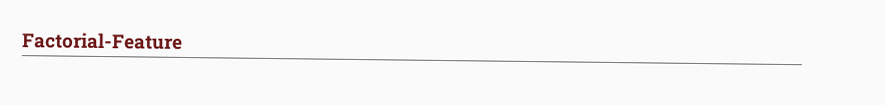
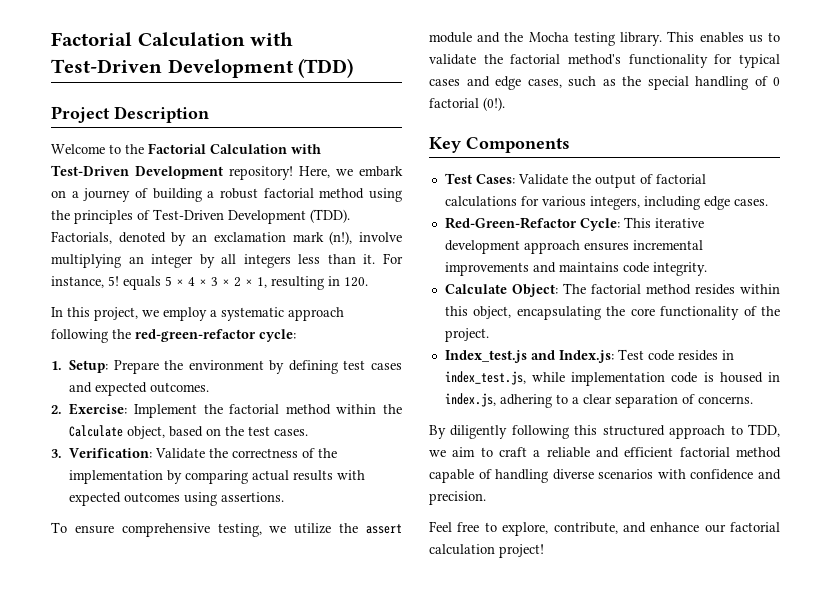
[22,32,183,50] Factorial-Feature -> [51,32,294,46] [51,58,354,78] [51,106,209,123] [51,143,321,154] [51,165,403,180] [51,188,402,202] [51,209,350,224] [51,231,402,246] [51,253,403,268] [51,276,368,290] [51,307,344,321] [51,329,296,343] [51,360,402,374] [69,382,210,396] [51,403,402,418] [69,425,309,439] [51,448,338,459] [69,470,366,484] [69,492,285,506] [51,522,402,537] [429,31,780,46] [429,54,780,68] [429,76,780,90] [429,97,505,111] [429,137,570,153] [444,173,706,188] [444,196,768,210] [444,217,704,231] [444,240,703,254] [444,262,707,276] [444,283,780,297] [444,306,780,320] [444,328,489,342] [444,349,734,363] [444,371,780,386] [444,393,753,408] [429,424,780,439] [429,447,781,458] [429,469,781,483] [429,491,486,505] [429,521,780,536] [429,544,544,558] Factorial Calculation with Test-Driven Development (TDD) // Project Description // Welcome to the Factorial Calculation with Test-Driven Development repository! Here, we embark on a journey of building a robust factorial method using the principles of Test-Driven Development (TDD). Factorials, denoted by an exclamation mark (n!), involve multiplying an integer by all integers less than it. For instance, 5! equals 5 × 4 × 3 × 2 × 1, resulting in 120. // In this project, we employ a systematic approach following the red-green-refactor cycle: // 1. Setup: Prepare the environment by defining test cases and expected outcomes. // 2. Exercise: Implement the factorial method within the Calculate object, based on the test cases. // 3. Verification: Validate the correctness of the implementation by comparing actual results with expected outcomes using assertions. // To ensure comprehensive testing, we utilize the assert module and the Mocha testing library. This enables us to validate the factorial method's functionality for typical cases and edge cases, such as the special handling of 0 factorial (0!). // Key Components // Test Cases: Validate the output of factorial calculations for various integers, including edge cases. // Red-Green-Refactor Cycle: This iterative development approach ensures incremental improvements and maintains code integrity. // Calculate Object: The factorial method resides within this object, encapsulating the core functionality of the project. // Index_test.js and Index.js: Test code resides in index_test.js, while implementation code is housed in index.js, adhering to a clear separation of concerns. // By diligently following this structured approach to TDD, we aim to craft a reliable and efficient factorial method capable of handling diverse scenarios with confidence and precision. // Feel free to explore, contribute, and enhance our factorial calculation project!

